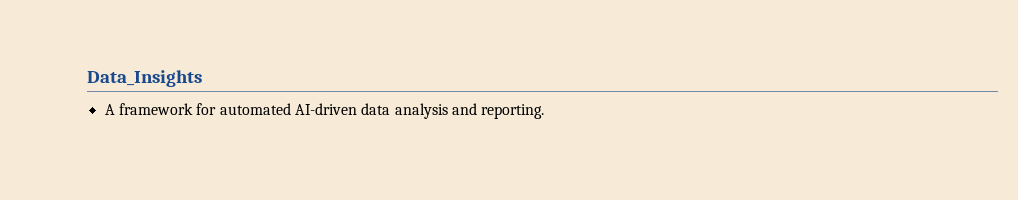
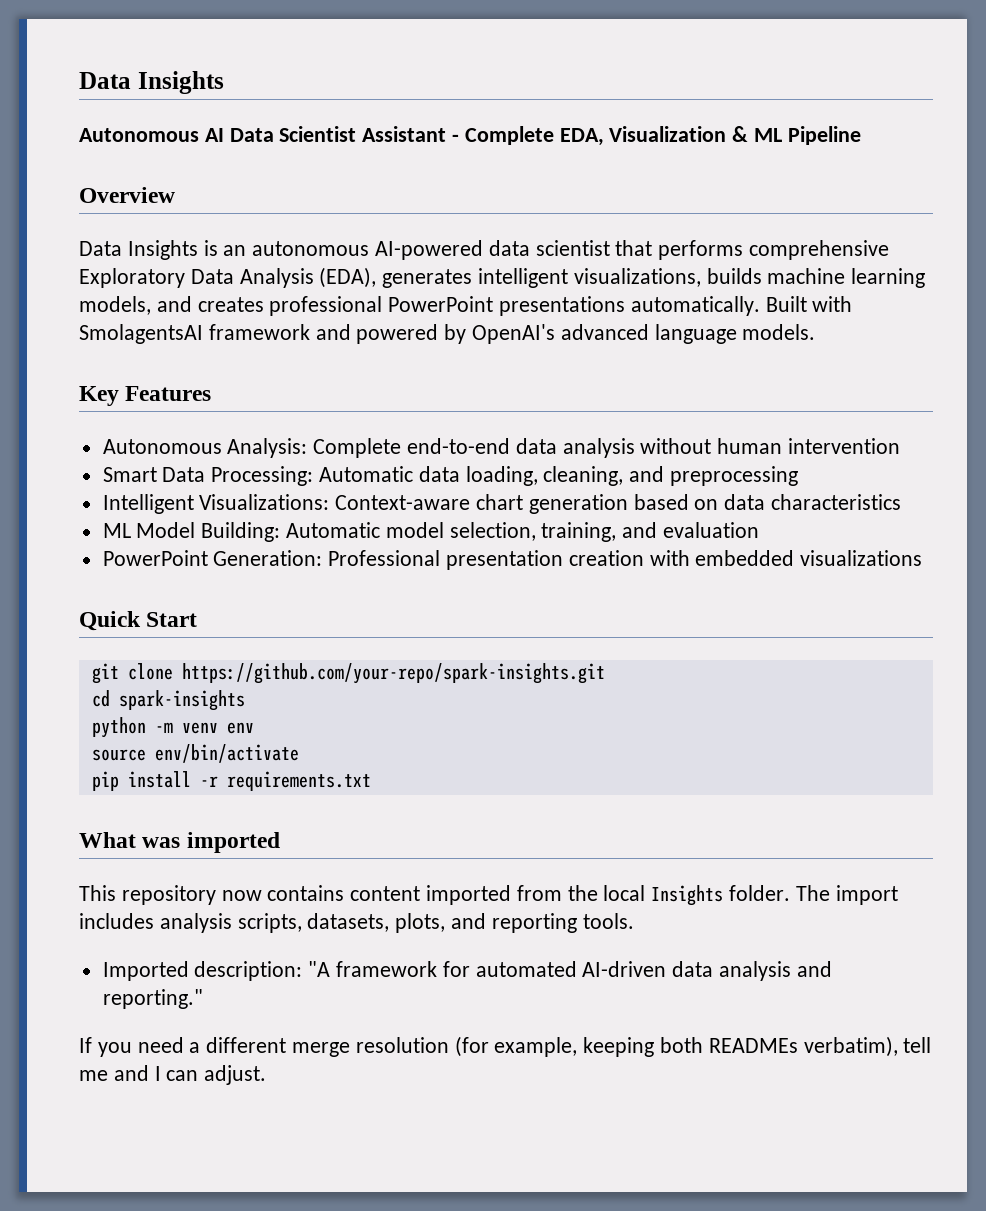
[87,70,202,87] [104,104,115,115] Data_Insights // A -> [79,71,224,94] [79,126,861,146] [79,187,175,203] [79,240,890,260] [79,267,926,288] [79,296,853,316] [79,324,816,344] [79,386,212,406] [102,438,901,458] [102,466,799,486] [102,494,902,514] [102,522,760,542] [102,550,923,570] [79,611,198,631] [91,663,605,684] [91,690,245,711] [91,717,254,738] [91,744,299,763] [91,771,371,791] [79,832,280,853] [79,885,898,906] [79,913,634,933] [102,961,331,981] Data Insights // Autonomous AI Data Scientist Assistant - Complete EDA, Visualization & ML Pipeline // Overview // Data Insights is an autonomous AI-powered data scientist that performs comprehensive Exploratory Data Analysis (EDA), generates intelligent visualizations, builds machine learning models, and creates professional PowerPoint presentations automatically. Built with SmolagentsAI framework and powered by OpenAI's advanced language models. // Key Features // Autonomous Analysis: Complete end-to-end data analysis without human intervention // Smart Data Processing: Automatic data loading, cleaning, and preprocessing // Intelligent Visualizations: Context-aware chart generation based on data characteristics // ML Model Building: Automatic model selection, training, and evaluation // PowerPoint Generation: Professional presentation creation with embedded visualizations // Quick Start // git clone https://github.com/your-repo/spark-insights.git // cd spark-insights // python -m venv env // source env/bin/activate // pip install -r requirements.txt // What was imported // This repository now contains content imported from the local Insights folder. The import includes analysis scripts, datasets, plots, and reporting tools. // Imported description: "A
[481,104,545,119] reporting. -> [102,989,203,1009] [79,1036,932,1057] [79,1065,267,1085] reporting." // If you need a different merge resolution (for example, keeping both READMEs verbatim), tell me and I can adjust.

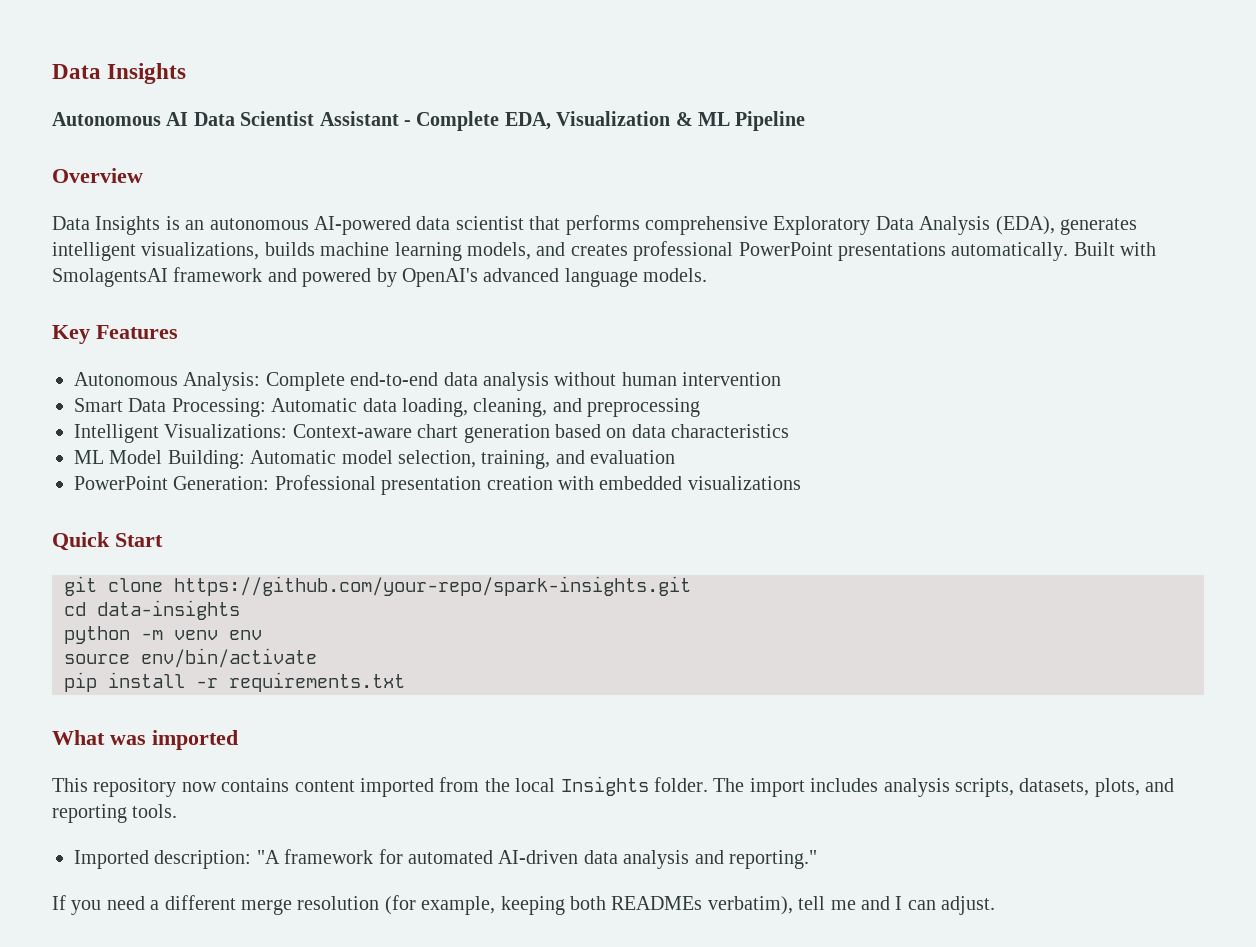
[118,690,245,711] spark-insights -> [97,600,240,620] data-insights

